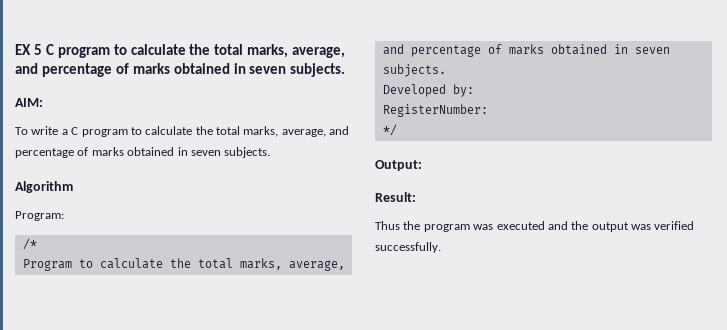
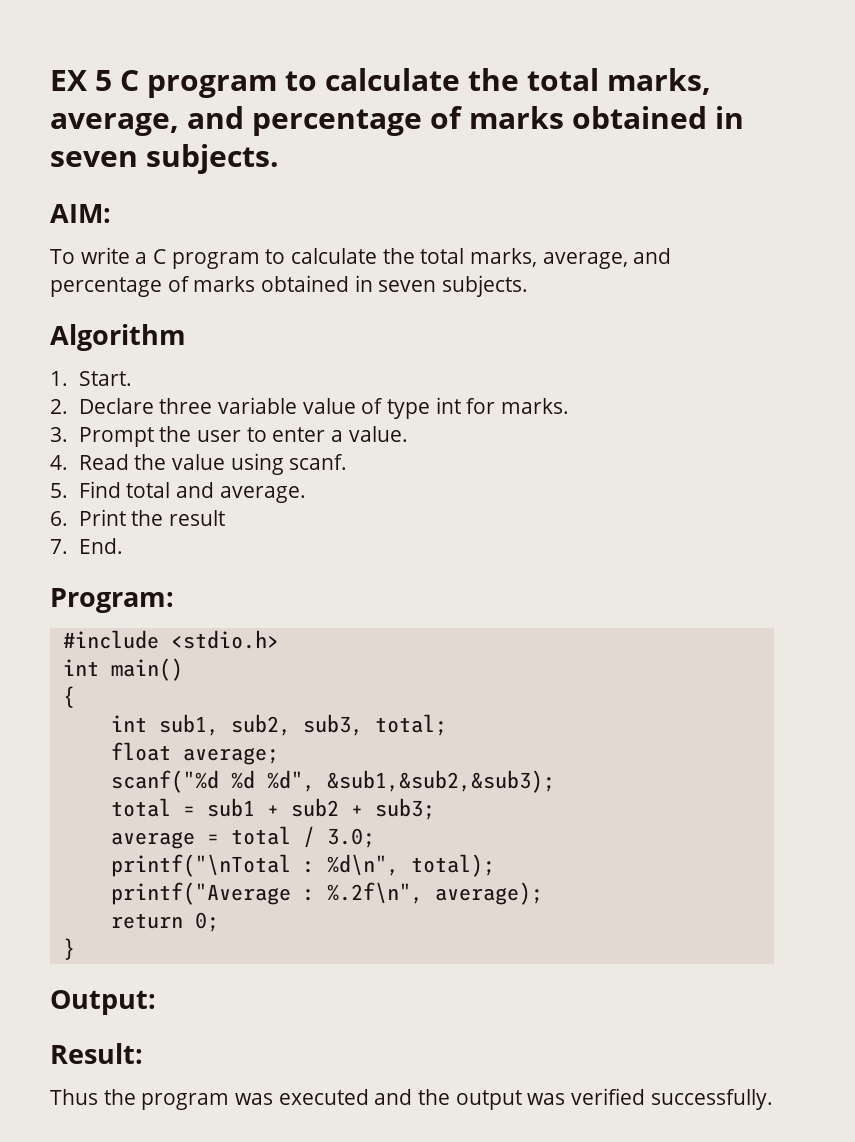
[15,211,64,221] [22,238,37,250] [22,258,345,271] [382,44,670,57] [382,64,446,77] [382,84,474,97] [382,104,488,117] [382,124,397,136] Program: // /* // Program to calculate the total marks, average, and percentage of marks obtained in seven subjects. // Developed by: // RegisterNumber: // */ -> [50,371,132,386] [50,397,569,419] [50,426,408,447] [50,453,348,475] [50,481,306,503] [50,509,225,526] [50,538,123,554] [50,588,174,613] [62,630,279,649] [62,658,183,681] [62,686,75,708] [110,714,447,736] [110,742,279,765] [110,770,555,793] [110,798,435,820] [110,826,375,849] [110,854,495,877] [110,882,543,905] [110,912,219,932] [62,938,75,960] 1. Start. // 2. Declare three variable value of type int for marks. // 3. Prompt the user to enter a value. // 4. Read the value using scanf. // 5. Find total and average. // 6. Print the result // 7. End. // Program: // #include <stdio.h> // int main() // { // int sub1, sub2, sub3, total; // float average; // scanf("%d %d %d", &sub1,&sub2,&sub3); // total = sub1 + sub2 + sub3; // average = total / 3.0; // printf("\nTotal : %d\n", total); // printf("Average : %.2f\n", average); // return 0; // }

